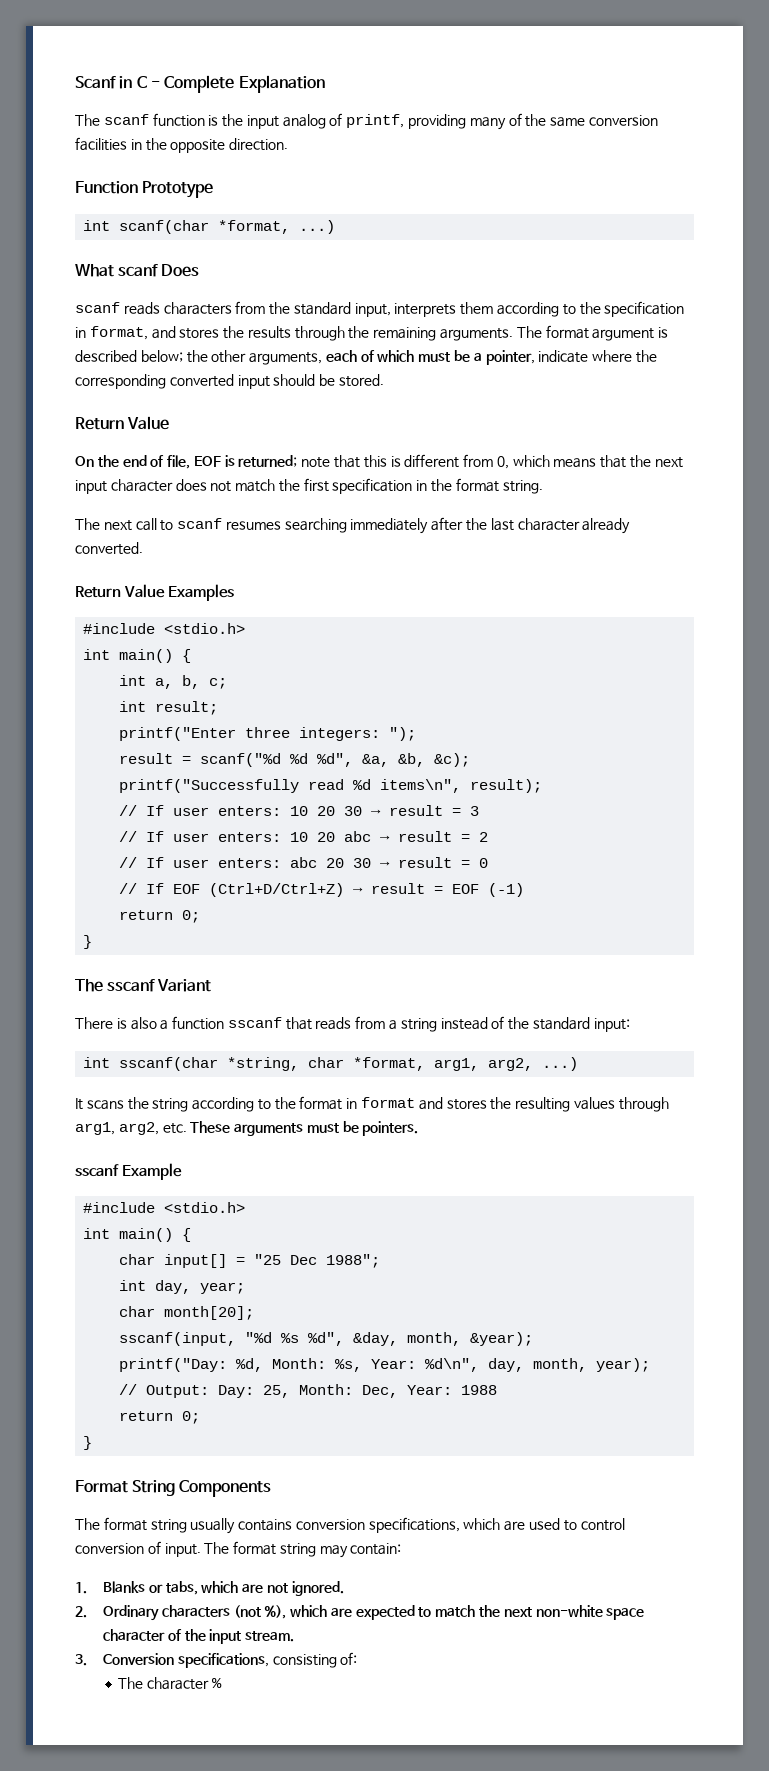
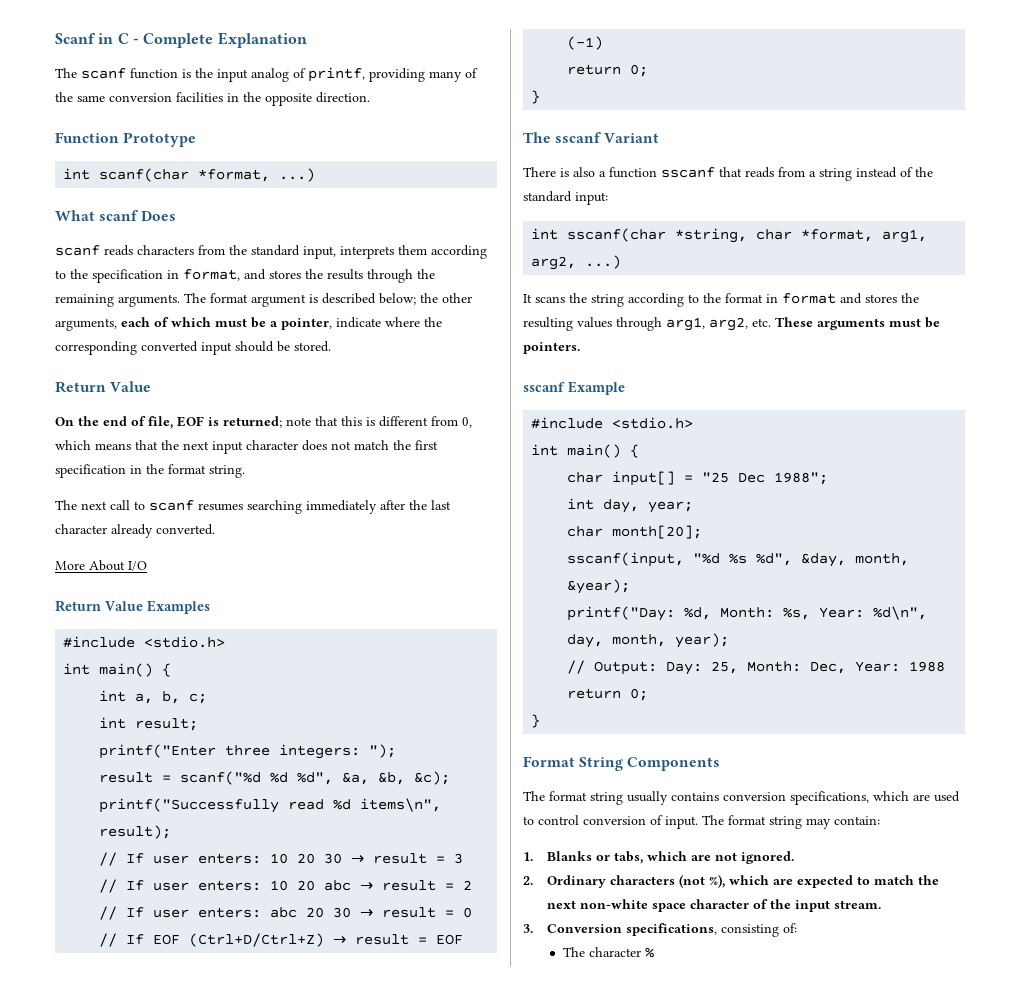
(143, 548) none -> [55,560,147,571] // More About I/O

